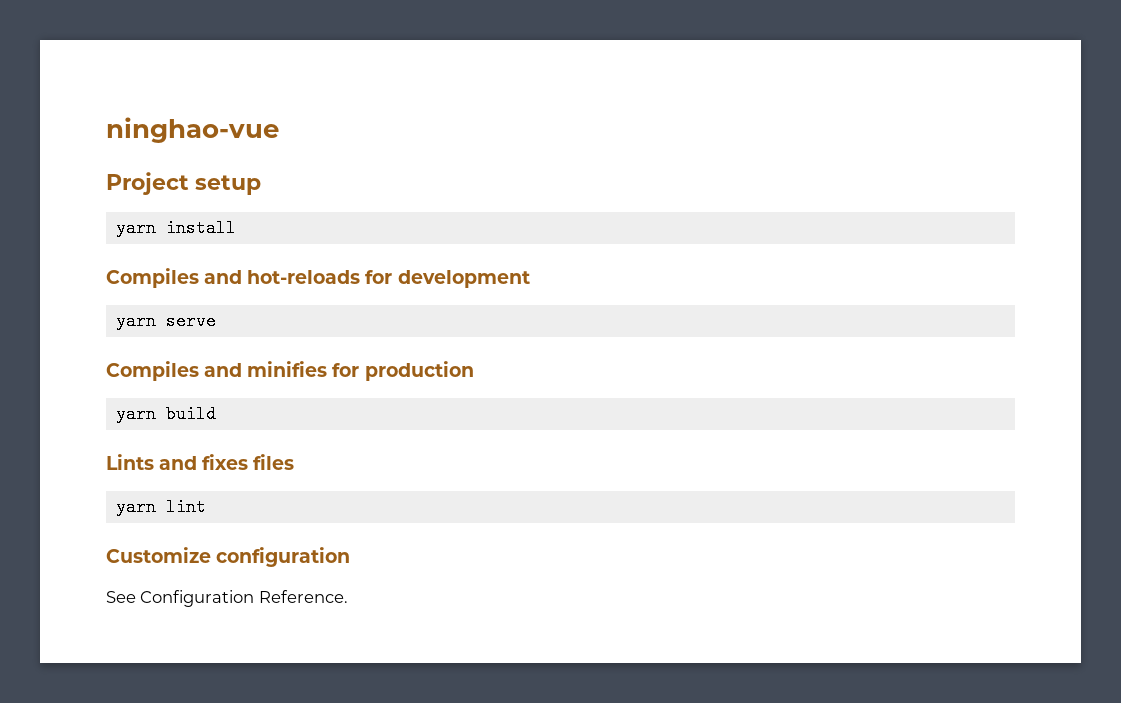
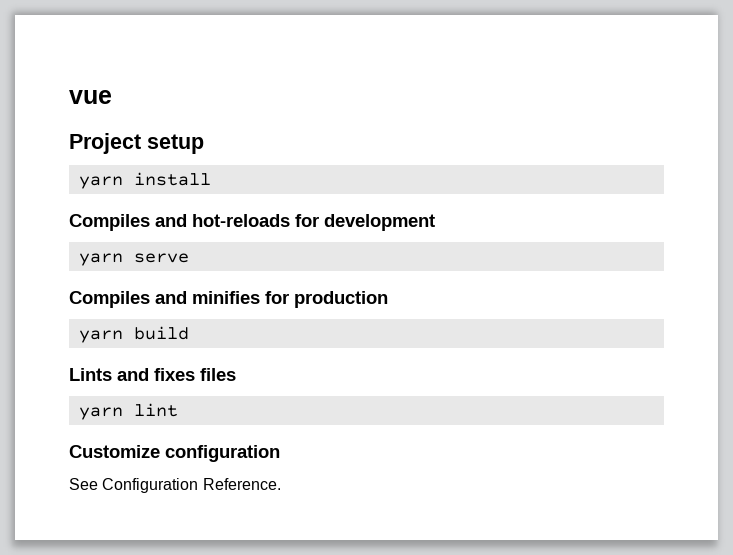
[106,117,279,143] ninghao-vue -> [69,90,112,104] vue

